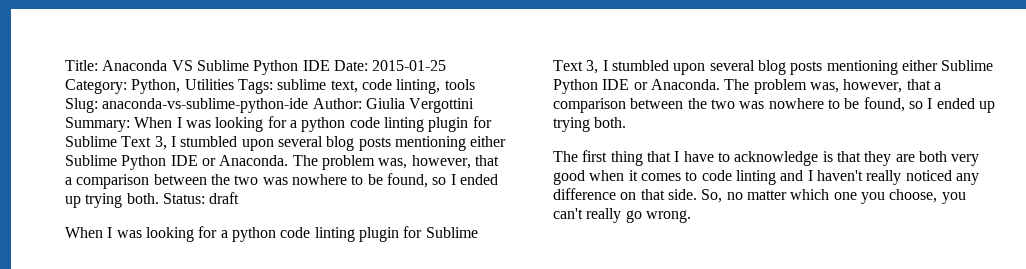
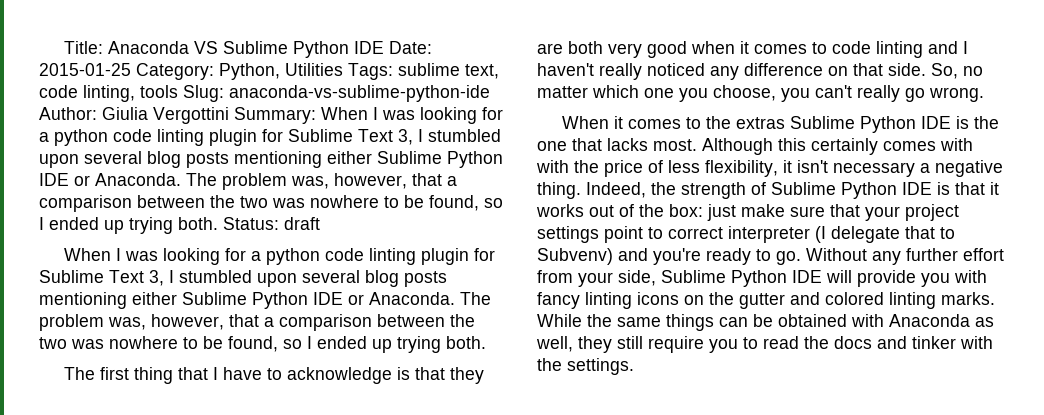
(691, 216) none -> [562,116,1000,133] [537,138,973,155] [536,160,1003,177] [537,182,999,199] [536,204,959,221] [537,226,955,243] [537,248,1004,265] [537,270,987,287] [537,292,995,309] [537,314,994,331] [536,336,993,353] [537,358,634,375] // When it comes to the extras Sublime Python IDE is the one that lacks most. Although this certainly comes with with the price of less flexibility, it isn't necessary a negative thing. Indeed, the strength of Sublime Python IDE is that it works out of the box: just make sure that your project settings point to correct interpreter (I delegate that to Subvenv) and you're ready to go. Without any further effort from your side, Sublime Python IDE will provide you with fancy linting icons on the gutter and colored linting marks. While the same things can be obtained with Anaconda as well, they still require you to read the docs and tinker with the settings.

